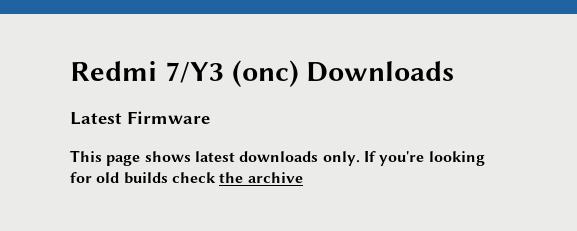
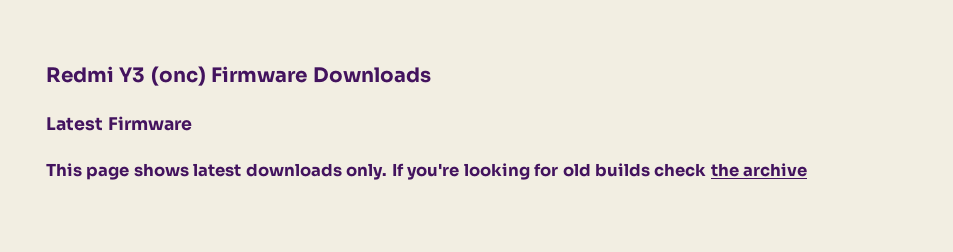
[164,60,299,87] 7/Y3 (onc) -> [119,66,308,86] Y3 (onc) Firmware

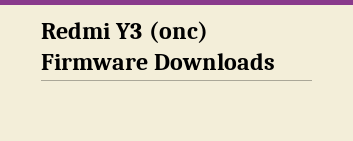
[46,116,192,131] [46,163,808,180] // Latest Firmware // This page shows latest downloads only. If you're looking for old builds check the archive -> (276, 61) none

